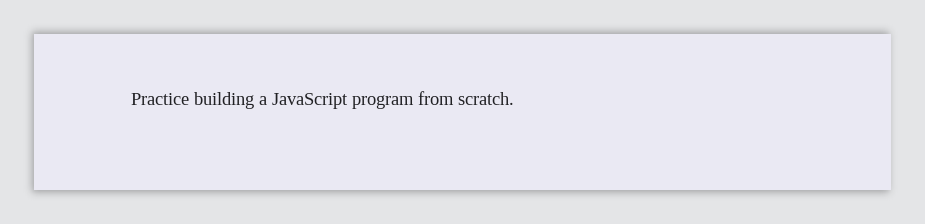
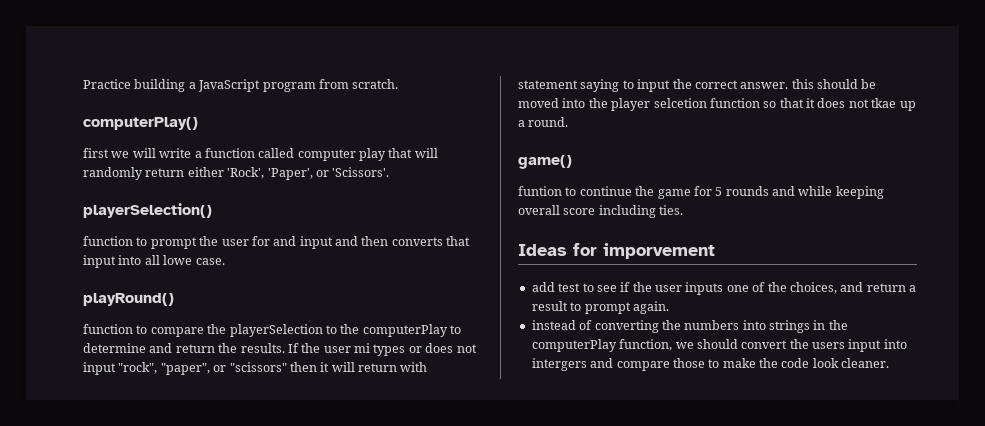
(514, 98) none -> [83,117,198,130] [83,148,438,161] [83,167,390,180] [83,203,212,218] [83,236,471,249] [83,255,225,268] [83,293,174,306] [83,324,461,337] [83,343,477,356] [83,362,428,375] [518,79,877,92] [518,98,916,111] [518,117,569,127] [518,155,572,169] [518,186,884,199] [518,205,684,218] [518,243,715,259] [531,282,916,295] [531,301,669,314] [531,320,848,333] [531,339,907,352] [531,358,890,371] // computerPlay() // first we will write a function called computer play that will randomly return either 'Rock', 'Paper', or 'Scissors'. // playerSelection() // function to prompt the user for and input and then converts that input into all lowe case. // playRound() // function to compare the playerSelection to the computerPlay to determine and return the results. If the user mi types or does not input "rock", "paper", or "scissors" then it will return with statement saying to input the correct answer. this should be moved into the player selcetion function so that it does not tkae up a round. // game() // funtion to continue the game for 5 rounds and while keeping overall score including ties. // Ideas for imporvement // add test to see if the user inputs one of the choices, and return a result to prompt again. // instead of converting the numbers into strings in the computerPlay function, we should convert the users input into intergers and compare those to make the code look cleaner.

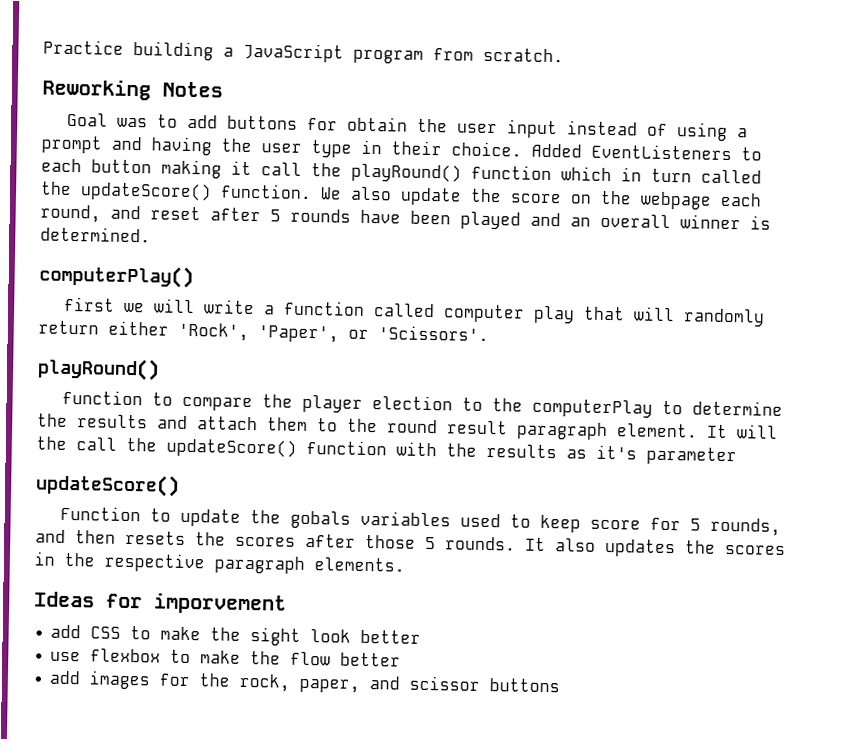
(399, 84) none -> [42,78,223,101] [66,112,748,141] [41,135,762,161] [41,158,762,184] [41,181,762,210] [40,204,771,230] [40,226,151,243] // Reworking Notes // Goal was to add buttons for obtain the user input instead of using a prompt and having the user type in their choice. Added EventListeners to each button making it call the playRound() function which in turn called the updateScore() function. We also update the score on the webpage each round, and reset after 5 rounds have been played and an overall winner is determined.
[83,203,212,218] [83,236,471,249] [83,255,225,268] // playerSelection() // function to prompt the user for and input and then converts that input into all lowe case. -> (489, 333) none
[229,324,323,337] playerSelection -> [301,394,453,413] player election
[149,343,477,356] [83,362,428,375] [518,79,877,92] [518,98,916,111] [518,117,569,127] [518,155,572,169] [518,186,884,199] [518,205,684,218] [518,243,715,259] [531,282,916,295] [531,301,669,314] [531,320,848,333] [531,339,907,352] [531,358,890,371] and return the results. If the user mi types or does not input "rock", "paper", or "scissors" then it will return with statement saying to input the correct answer. this should be moved into the player selcetion function so that it does not tkae up a round. // game() // funtion to continue the game for 5 rounds and while keeping overall score including ties. // Ideas for imporvement // add test to see if the user inputs one of the choices, and return a result to prompt again. // instead of converting the numbers into strings in the computerPlay function, we should convert the users input into intergers and compare those to make the code look cleaner. -> [37,413,778,441] [36,436,737,466] [35,473,180,497] [59,505,781,536] [35,529,786,558] [34,551,405,574] [34,591,287,615] [50,624,422,646] [50,648,402,667] [49,670,561,693] the results and attach them to the round result paragraph element. It will the call the updateScore() function with the results as it's parameter // updateScore() // Function to update the gobals variables used to keep score for 5 rounds, and then resets the scores after those 5 rounds. It also updates the scores in the respective paragraph elements. // Ideas for imporvement // add CSS to make the sight look better // use flexbox to make the flow better // add images for the rock, paper, and scissor buttons

